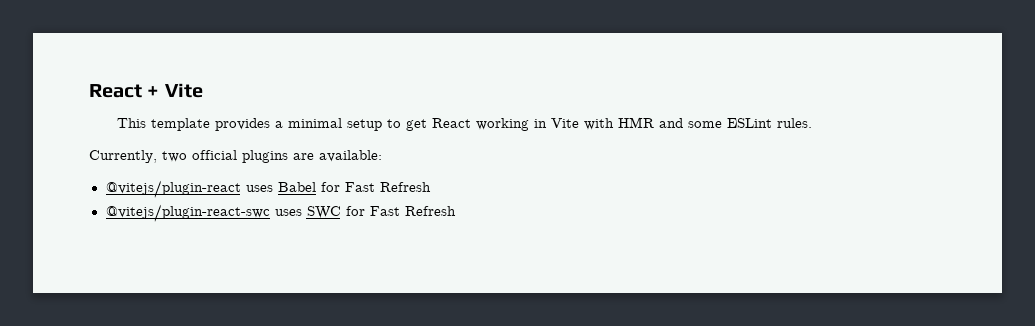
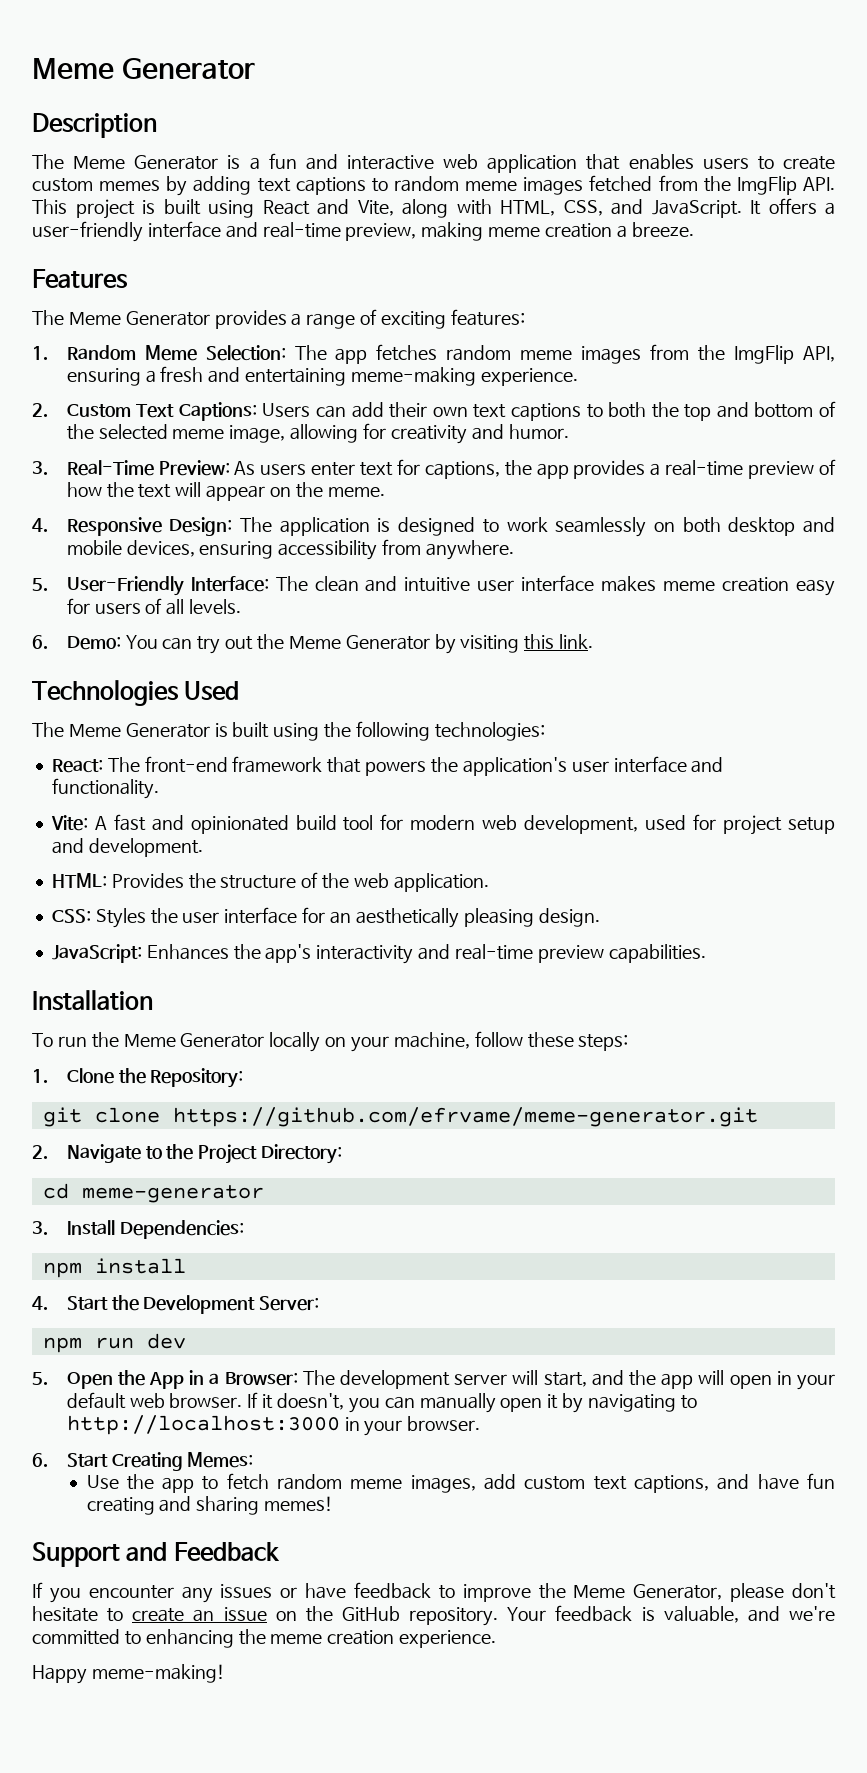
[89,83,203,98] [116,117,812,131] [89,150,382,163] [105,180,431,198] [105,204,456,222] React + Vite // This template provides a minimal setup to get React working in Vite with HMR and some ESLint rules. // Currently, two official plugins are available: // @vitejs/plugin-react uses Babel for Fast Refresh // @vitejs/plugin-react-swc uses SWC for Fast Refresh -> [32,58,255,79] [32,113,157,138] [32,153,835,173] [32,175,835,196] [32,198,835,219] [32,221,694,242] [32,269,128,289] [32,309,525,329] [32,344,835,364] [66,366,578,386] [32,401,837,421] [66,423,569,444] [32,459,837,479] [66,482,385,501] [32,517,836,537] [66,539,515,560] [32,575,836,596] [66,598,242,615] [32,634,594,654] [32,680,240,706] [32,721,545,741] [51,756,724,776] [51,778,159,799] [50,814,835,835] [51,838,203,857] [51,872,489,892] [51,907,600,928] [51,944,706,964] [32,990,153,1011] [32,1031,629,1052] [32,1068,244,1088] [42,1107,758,1127] [32,1144,343,1164] [42,1183,264,1203] [32,1220,244,1239] [42,1258,186,1278] [32,1295,320,1314] [42,1333,186,1353] [32,1370,836,1390] [66,1392,697,1413] [66,1415,481,1436] [32,1452,254,1471] [86,1473,836,1493] [86,1496,334,1515] [32,1542,280,1567] [32,1582,836,1603] [32,1605,836,1626] [32,1629,497,1648] [32,1664,225,1684] Meme Generator // Description // The Meme Generator is a fun and interactive web application that enables users to create custom memes by adding text captions to random meme images fetched from the ImgFlip API. This project is built using React and Vite, along with HTML, CSS, and JavaScript. It offers a user-friendly interface and real-time preview, making meme creation a breeze. // Features // The Meme Generator provides a range of exciting features: // 1. Random Meme Selection: The app fetches random meme images from the ImgFlip API, ensuring a fresh and entertaining meme-making experience. // 2. Custom Text Captions: Users can add their own text captions to both the top and bottom of the selected meme image, allowing for creativity and humor. // 3. Real-Time Preview: As users enter text for captions, the app provides a real-time preview of how the text will appear on the meme. // 4. Responsive Design: The application is designed to work seamlessly on both desktop and mobile devices, ensuring accessibility from anywhere. // 5. User-Friendly Interface: The clean and intuitive user interface makes meme creation easy for users of all levels. // 6. Demo: You can try out the Meme Generator by visiting this link. // Technologies Used // The Meme Generator is built using the following technologies: // React: The front-end framework that powers the application's user interface and functionality. // Vite: A fast and opinionated build tool for modern web development, used for project setup and development. // HTML: Provides the structure of the web application. // CSS: Styles the user interface for an aesthetically pleasing design. // JavaScript: Enhances the app's interactivity and real-time preview capabilities. // Installation // To run the Meme Generator locally on your machine, follow these steps: // 1. Clone the Repository: // git clone https://github.com/efrvame/meme-generator.git // 2. Navigate to the Project Directory: // cd meme-generator // 3. Install Dependencies: // npm install // 4. Start the Development Server: // npm run dev // 5. Open the App in a Browser: The development server will start, and the app will open in your default web browser. If it doesn't, you can manually open it by navigating to http://localhost:3000 in your browser. // 6. Start Creating Memes: // Use the app to fetch random meme images, add custom text captions, and have fun creating and sharing memes! // Support and Feedback // If you encounter any issues or have feedback to improve the Meme Generator, please don't hesitate to create an issue on the GitHub repository. Your feedback is valuable, and we're committed to enhancing the meme creation experience. // Happy meme-making!

